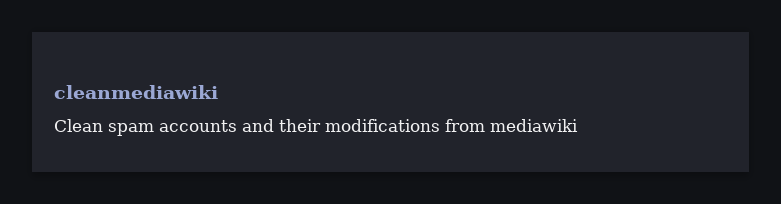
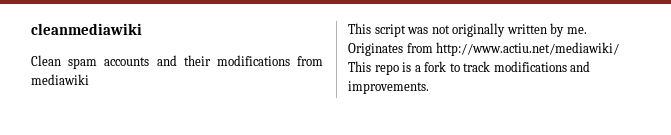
(578, 125) none -> [348,23,587,37] [348,42,620,56] [348,61,591,75] [348,81,429,94] // This script was not originally written by me. Originates from http://www.actiu.net/mediawiki/ This repo is a fork to track modifications and improvements.

